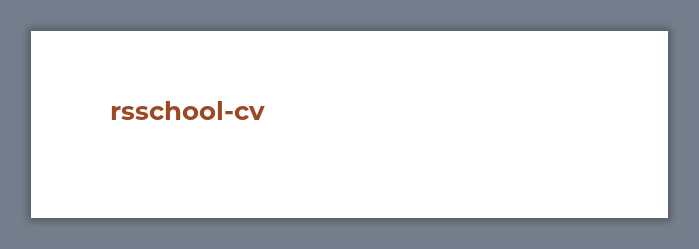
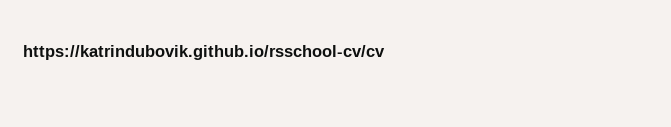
[110,101,265,120] rsschool-cv -> [23,45,385,60] https://katrindubovik.github.io/rsschool-cv/cv

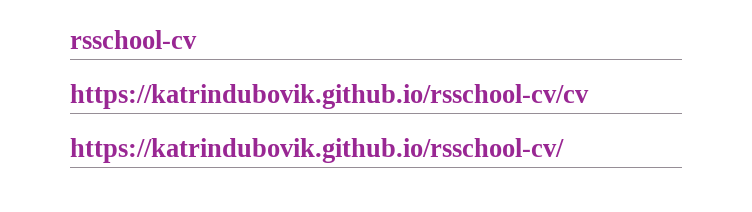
(23, 52) none -> [70,30,197,49] rsschool-cv //
(385, 52) none -> [70,138,564,163] // https://katrindubovik.github.io/rsschool-cv/

